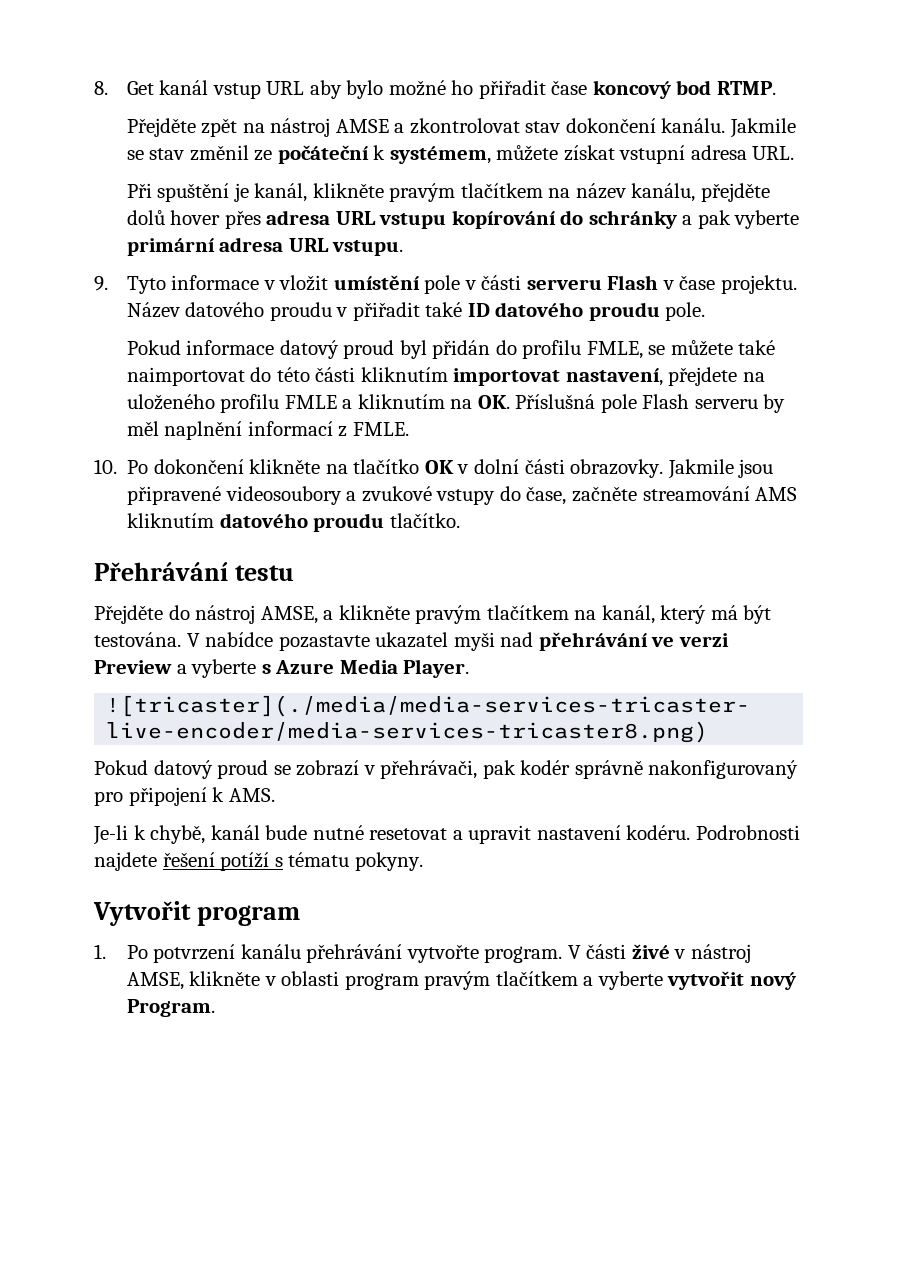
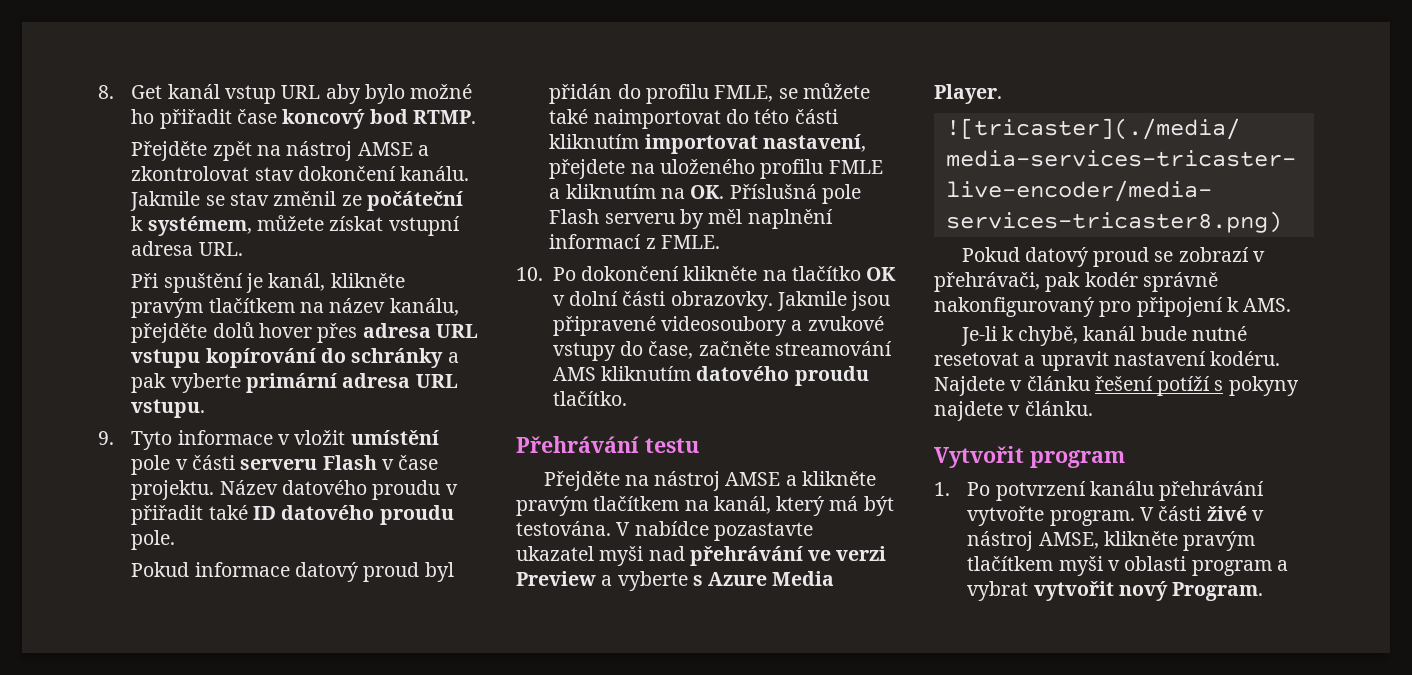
[168,605,318,624] do nástroj AMSE, -> [624,471,781,491] na nástroj AMSE
[695,825,800,840] [94,852,423,871] Podrobnosti najdete řešení potíží s tématu pokyny. -> [934,376,1299,396] [934,401,1093,421] Najdete v článku řešení potíží s pokyny najdete v článku.
[264,971,663,990] v oblasti program pravým tlačítkem a vyberte -> [1183,531,1256,551] [967,556,1288,576] [967,581,1029,601] pravým tlačítkem myši v oblasti program a vybrat

